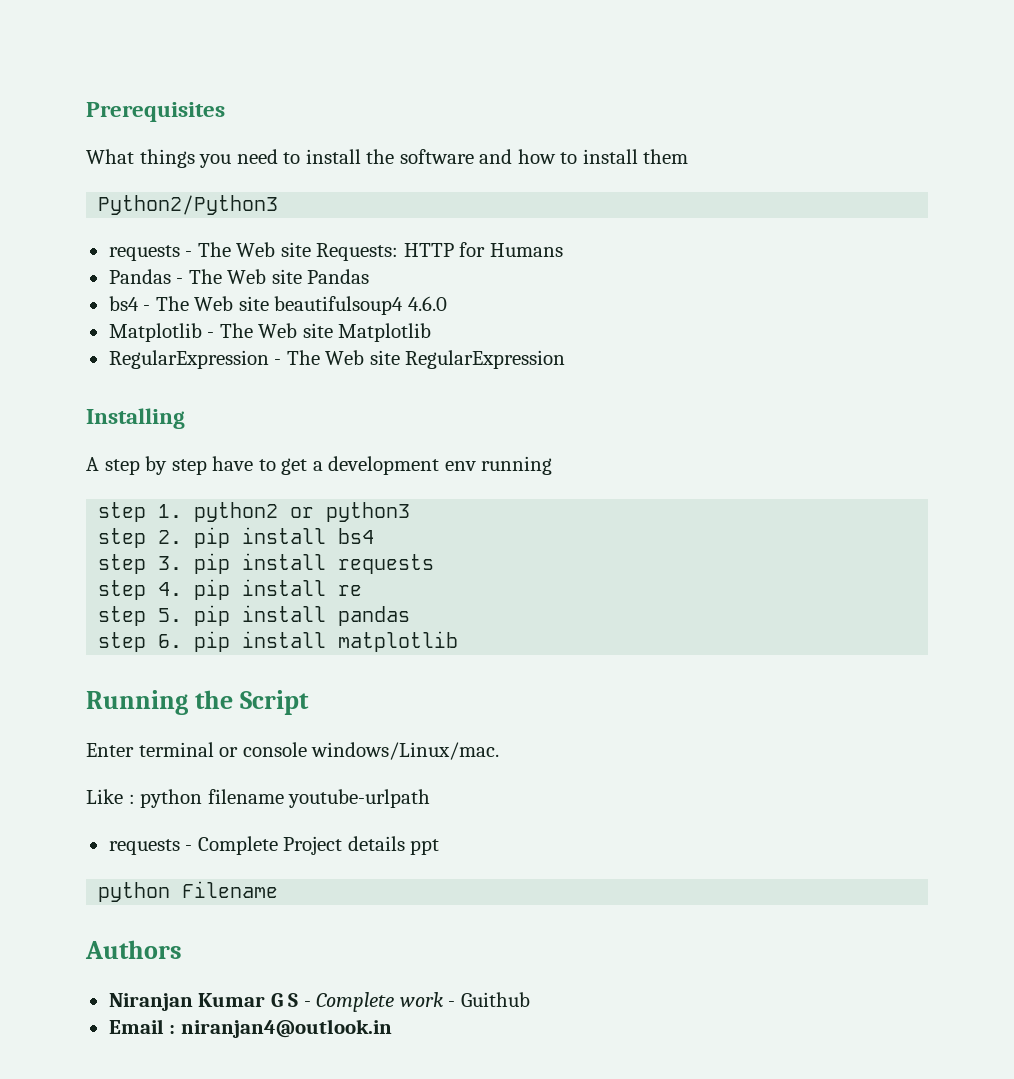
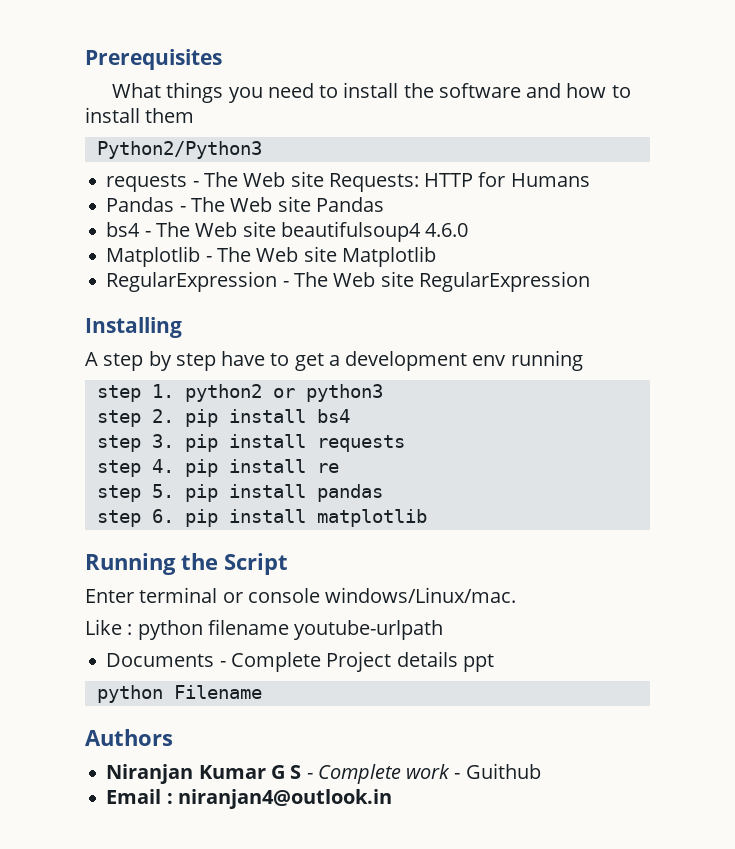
[108,839,180,855] requests -> [106,653,215,667] Documents

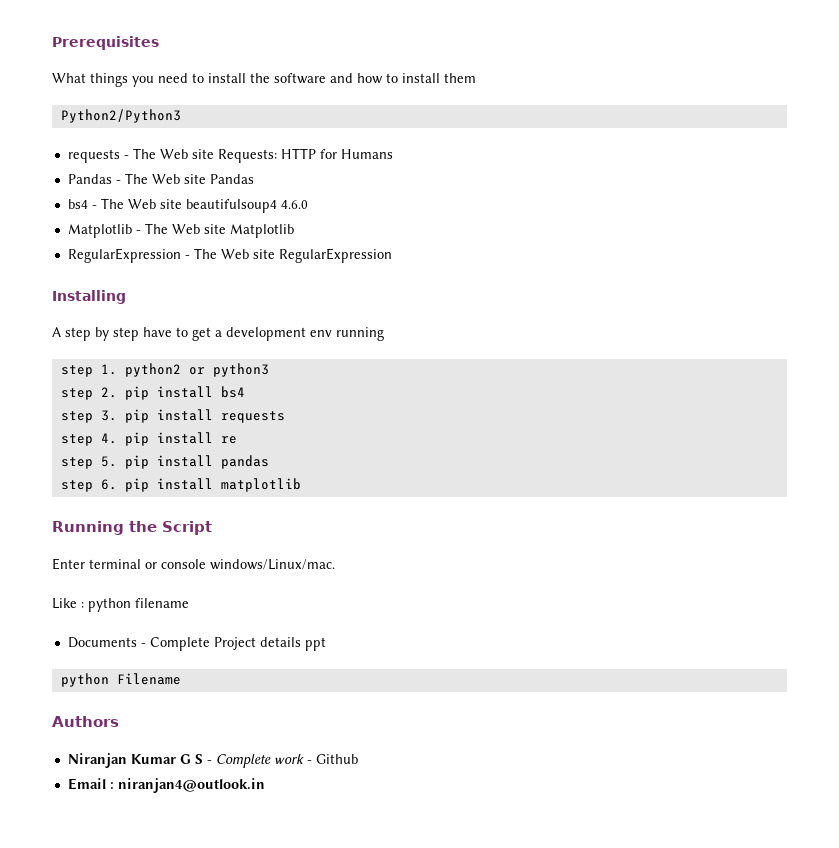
[294,620,444,640] youtube-urlpath -> (189, 603) none
[465,763,541,779] Guithub -> [315,754,358,764] Github

